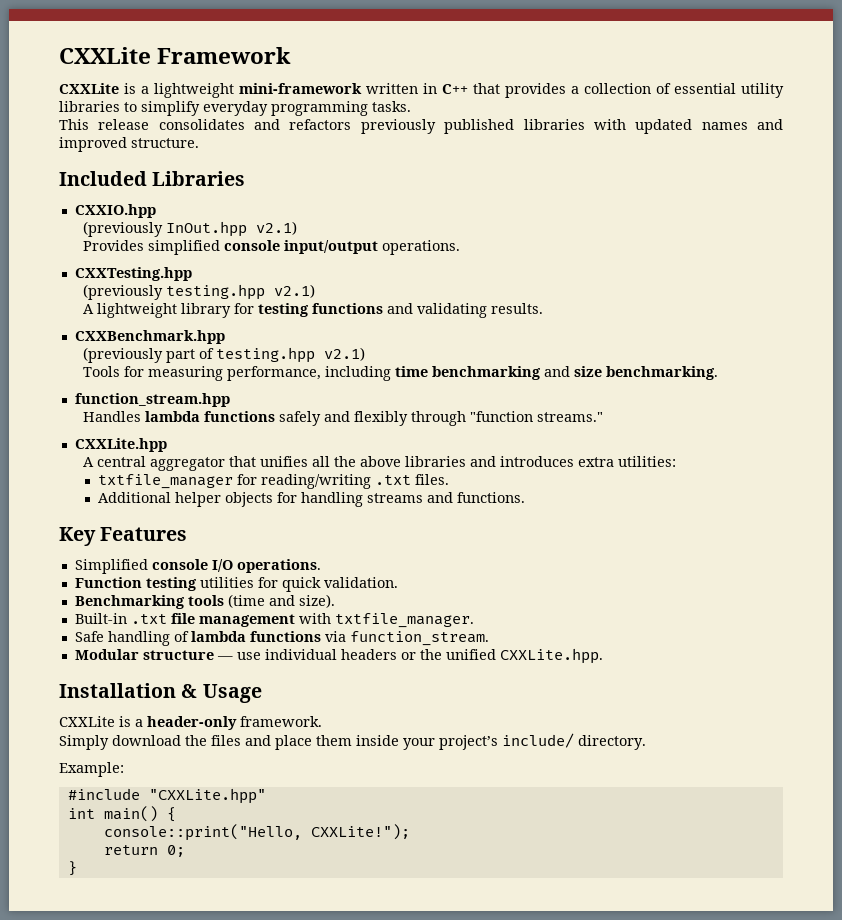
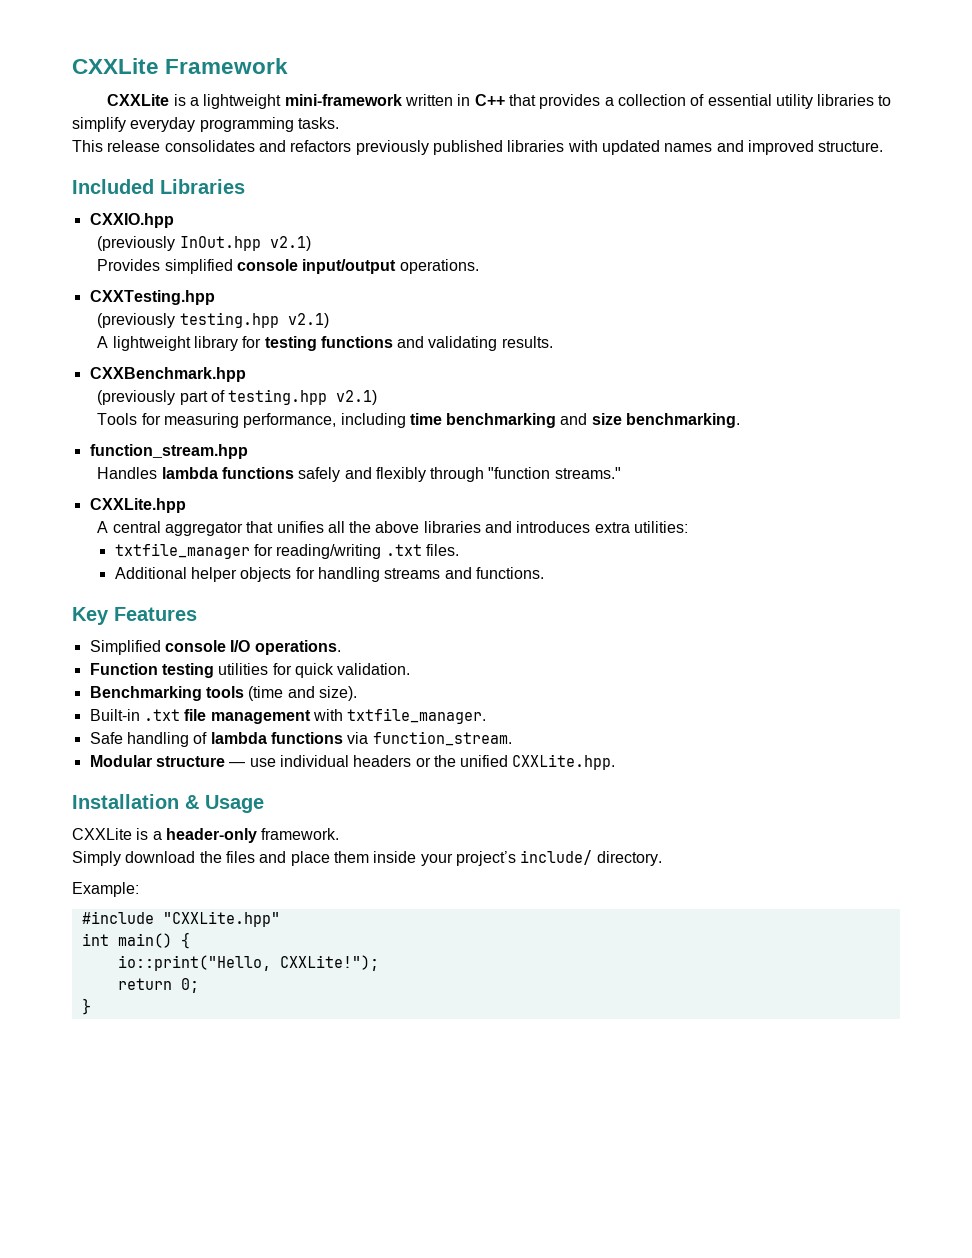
[103,824,302,841] console::print("Hello, -> [117,955,271,971] io::print("Hello,

